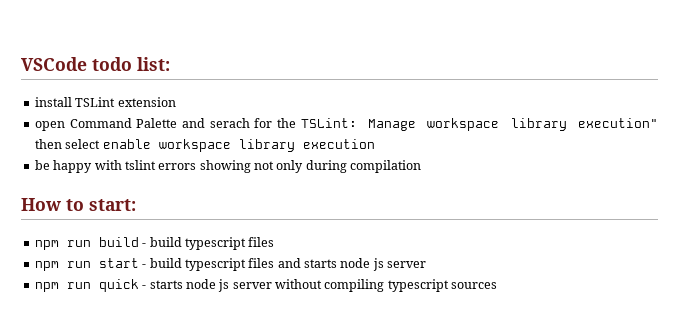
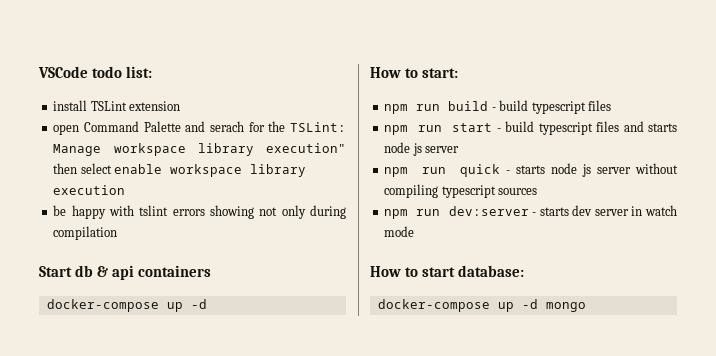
(422, 166) none -> [39,265,212,280] [46,299,207,312] // Start db & api containers // docker-compose up -d
(498, 285) none -> [384,205,677,219] [384,226,415,237] [370,265,525,277] [377,299,586,312] // npm run dev:server - starts dev server in watch mode // How to start database: // docker-compose up -d mongo

